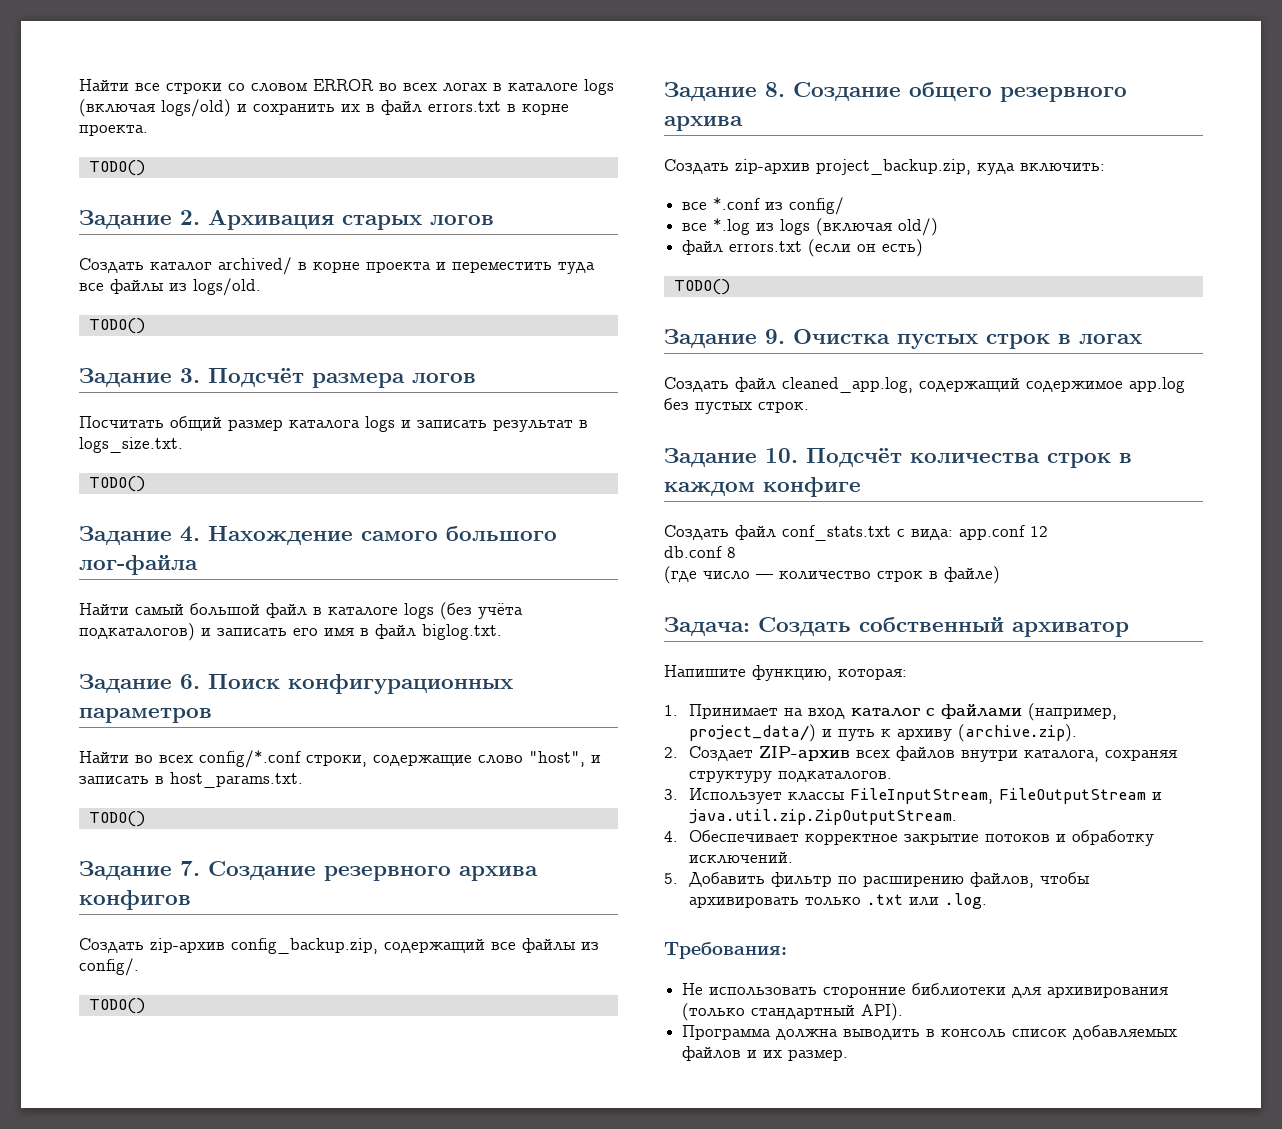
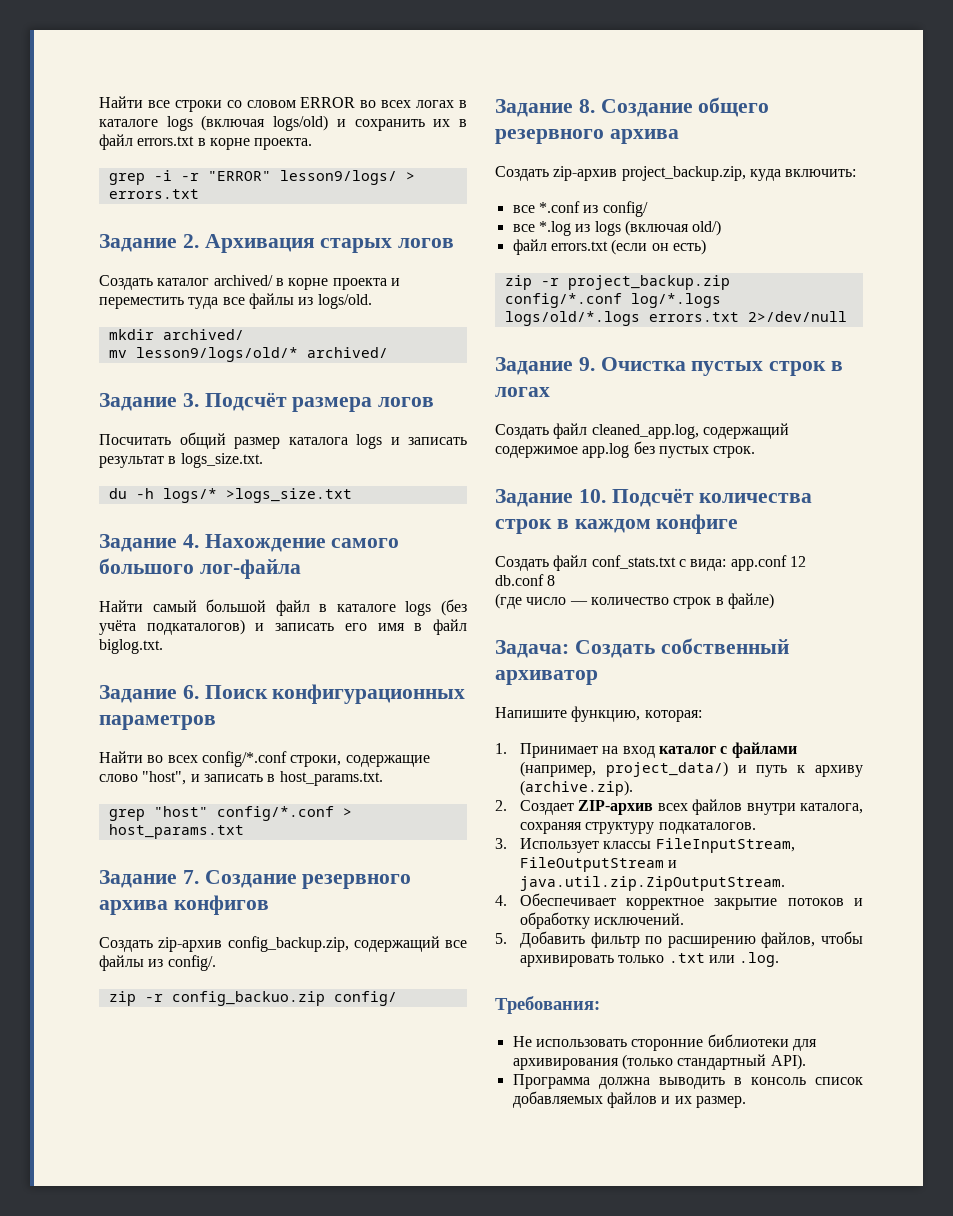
[88,160,145,176] TODO() -> [108,170,415,185] [108,189,199,199] grep -i -r "ERROR" lesson9/logs/ > errors.txt
[88,318,145,334] TODO() -> [108,329,244,340] [108,347,388,362] mkdir archived/ // mv lesson9/logs/old/* archived/
[88,476,145,492] TODO() -> [108,488,352,503] du -h logs/* >logs_size.txt
[88,811,145,827] TODO() -> [108,806,352,821] [108,824,244,839] grep "host" config/*.conf > host_params.txt
[88,998,145,1014] TODO() -> [108,991,397,1006] zip -r config_backuo.zip config/
[673,279,730,295] TODO() -> [504,275,730,290] [504,293,721,308] [504,311,847,326] zip -r project_backup.zip config/*.conf log/*.logs logs/old/*.logs errors.txt 2>/dev/null

